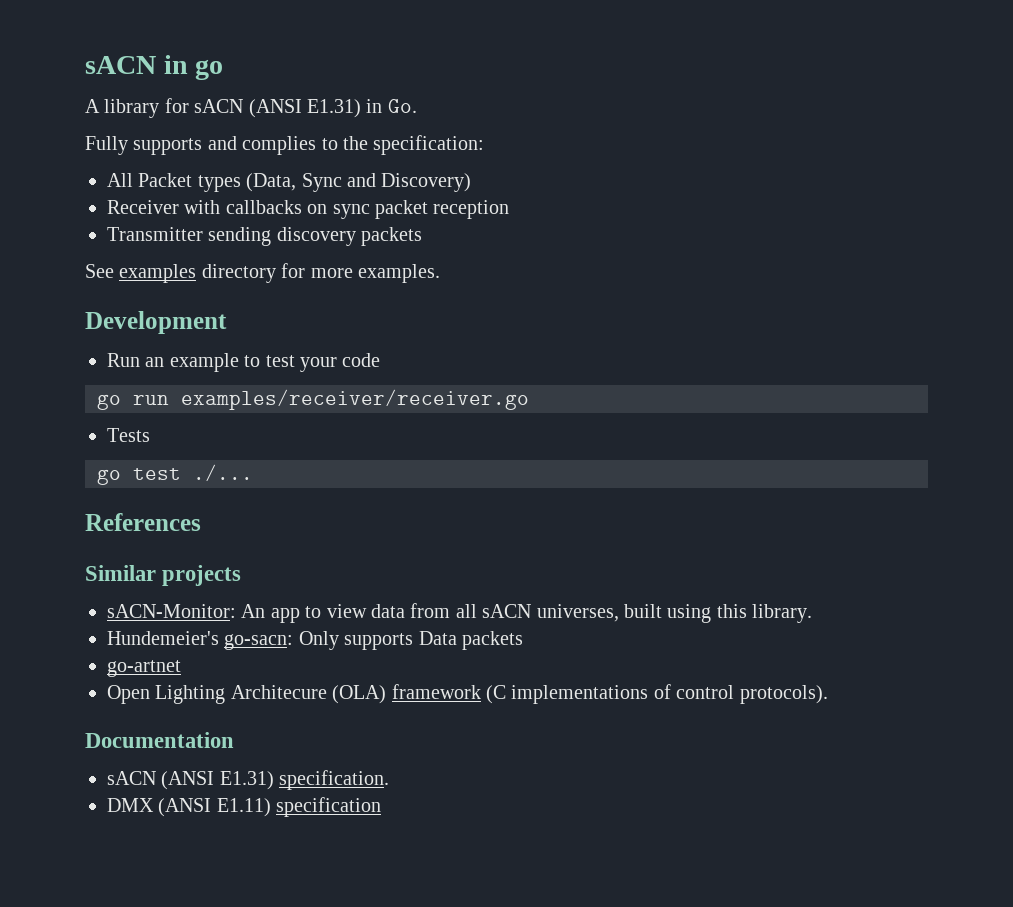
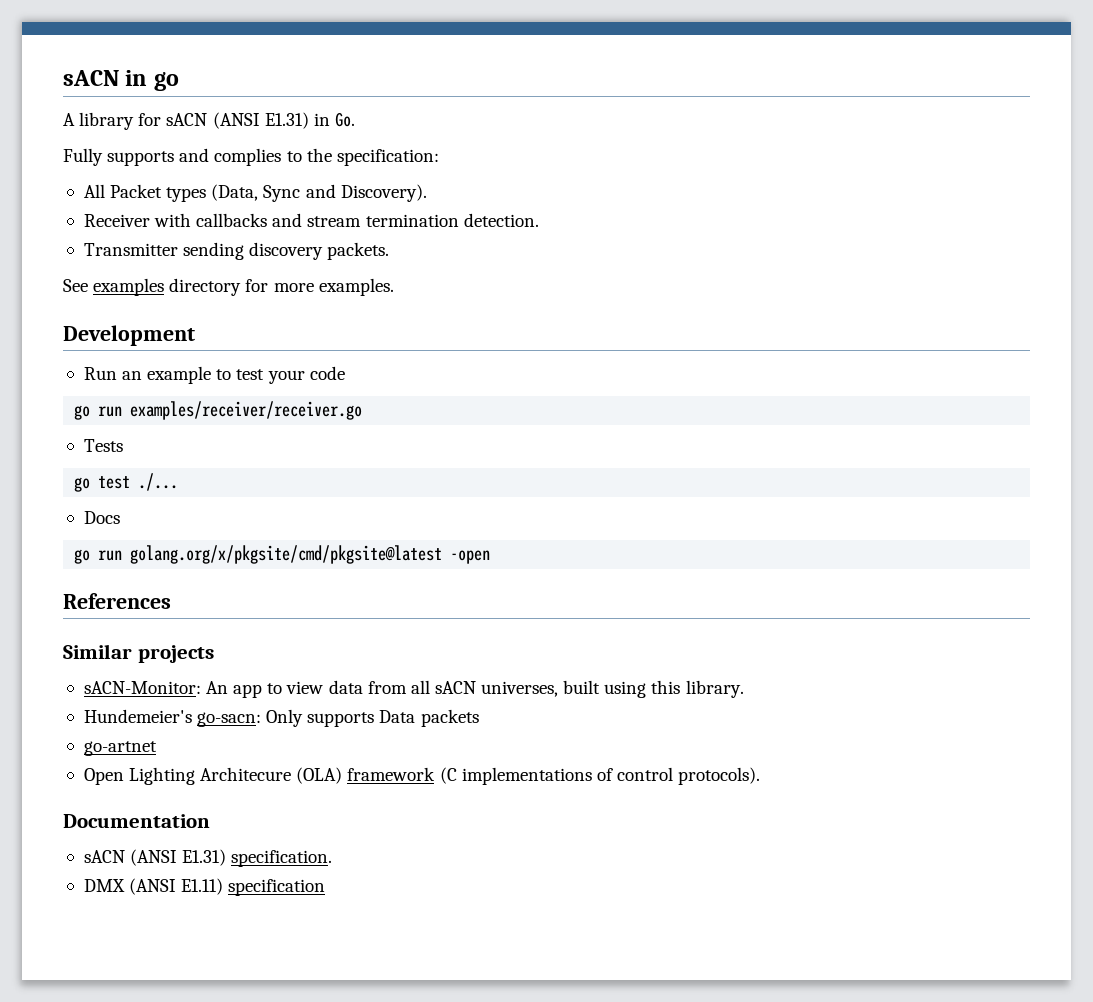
[381,173,472,192] Discovery) -> [340,184,427,202] Discovery).
[307,200,510,219] on sync packet reception -> [272,213,539,227] and stream termination detection.
[361,227,423,246] packets -> [327,242,390,260] packets.
(253, 472) none -> [83,511,120,524] [74,545,491,564] // Docs // go run golang.org/x/pkgsite/cmd/pkgsite@latest -open

